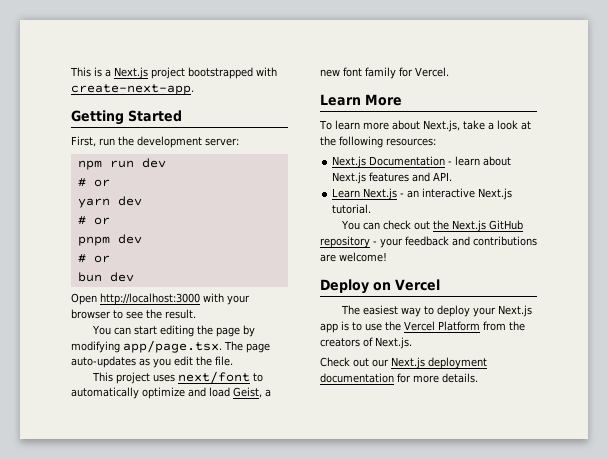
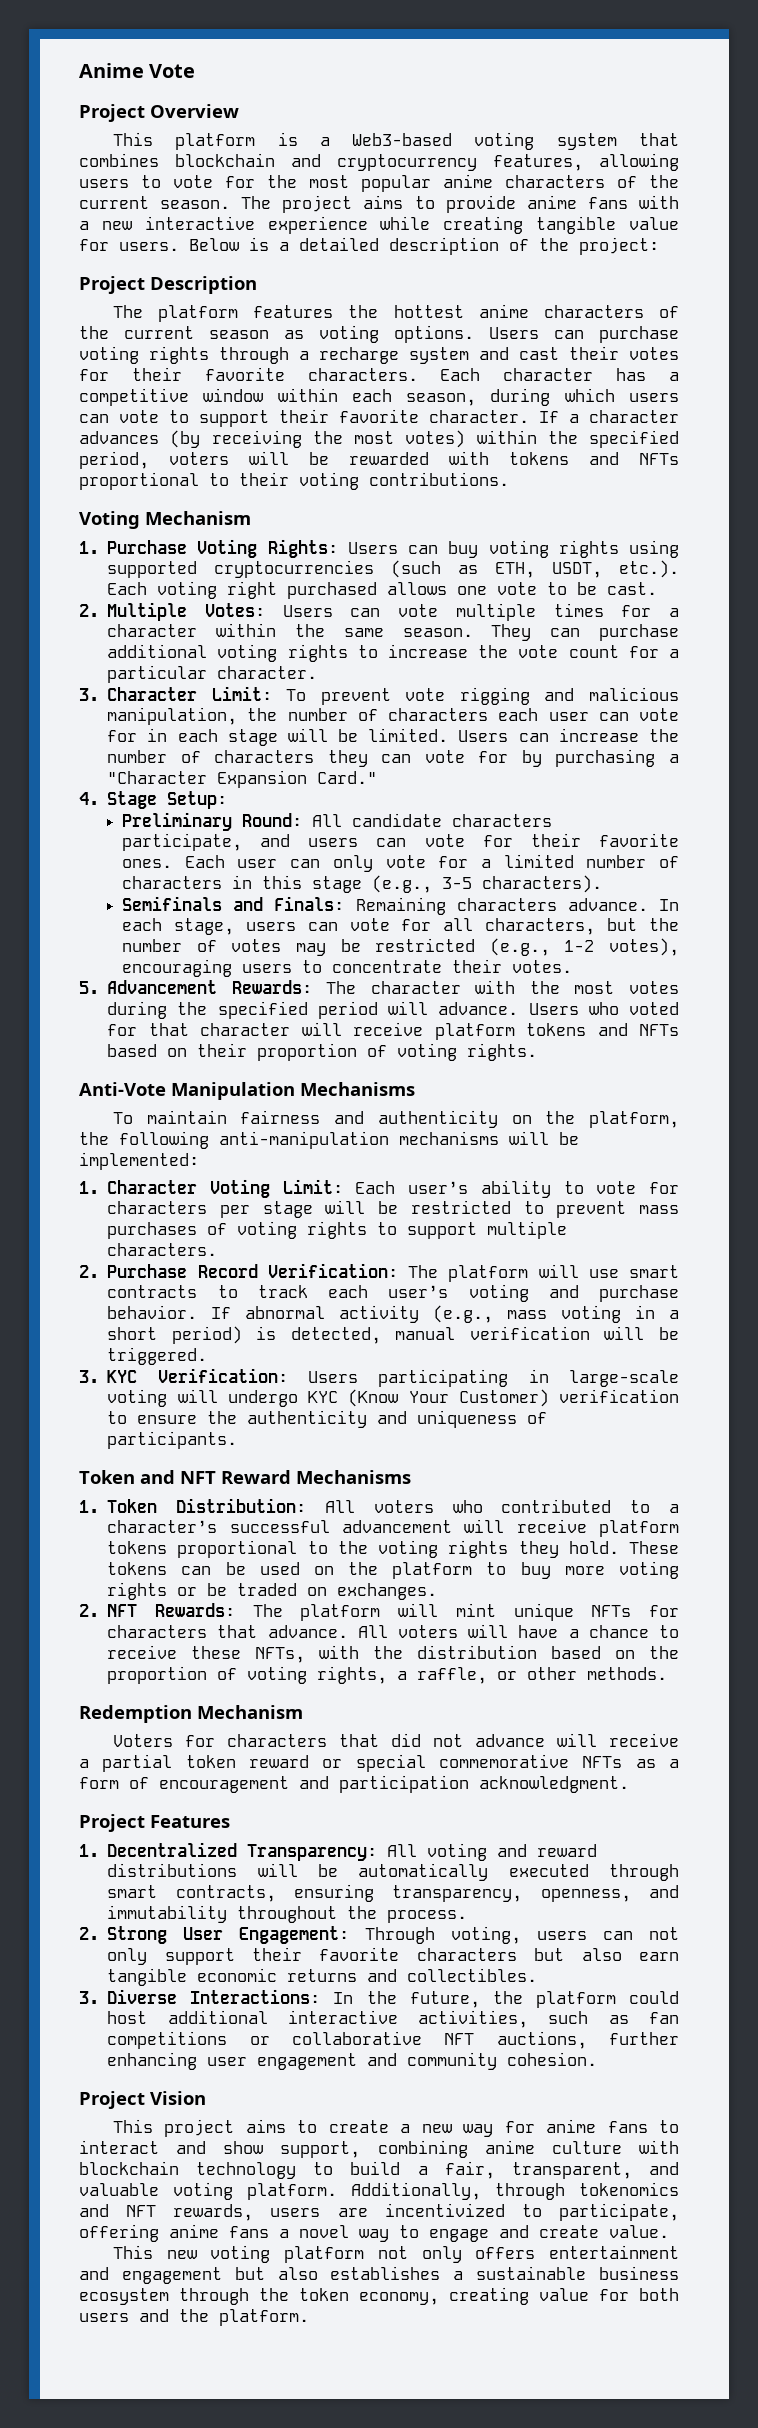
[70,67,277,79] [71,84,194,95] [71,110,182,125] [71,136,239,148] [77,158,166,170] [77,178,110,187] [77,196,142,208] [77,216,110,225] [77,234,142,246] [77,254,110,263] [77,272,134,282] [71,293,250,305] [71,309,196,319] [91,325,255,337] [71,340,270,353] [71,356,233,368] [91,371,263,384] [71,387,271,399] [320,67,449,79] [320,94,402,106] [319,120,531,132] [320,136,436,148] [332,156,512,168] [332,172,453,184] [332,188,513,200] [332,204,372,214] [340,220,523,232] [320,236,537,248] [320,252,387,262] [320,279,440,294] [340,305,532,317] [320,321,525,333] [320,337,412,349] [320,357,487,369] [320,373,478,383] This is a Next.js project bootstrapped with create-next-app. // Getting Started // First, run the development server: // npm run dev // # or // yarn dev // # or // pnpm dev // # or // bun dev // Open http://localhost:3000 with your browser to see the result. // You can start editing the page by modifying app/page.tsx. The page auto-updates as you edit the file. // This project uses next/font to automatically optimize and load Geist, a new font family for Vercel. // Learn More // To learn more about Next.js, take a look at the following resources: // Next.js Documentation - learn about Next.js features and API. // Learn Next.js - an interactive Next.js tutorial. // You can check out the Next.js GitHub repository - your feedback and contributions are welcome! // Deploy on Vercel // The easiest way to deploy your Next.js app is to use the Vercel Platform from the creators of Next.js. // Check out our Next.js deployment documentation for more details. -> [79,63,196,78] [79,104,239,122] [113,132,679,150] [79,153,679,171] [79,174,679,192] [79,195,679,213] [79,216,679,234] [79,237,659,255] [79,276,257,294] [113,304,679,322] [79,325,679,343] [79,346,679,364] [79,367,679,381] [79,388,679,406] [79,409,679,427] [79,430,679,448] [79,451,679,469] [79,472,509,490] [79,511,251,529] [79,539,679,558] [107,560,679,578] [107,581,658,599] [79,602,679,621] [107,623,679,641] [107,644,680,662] [107,665,318,683] [79,686,679,705] [107,707,679,725] [107,728,679,746] [107,749,679,767] [107,770,378,788] [79,791,228,809] [122,812,553,831] [122,833,679,851] [122,854,679,872] [122,875,603,893] [122,896,679,915] [122,918,680,935] [122,938,679,956] [122,959,573,977] [79,980,679,994] [107,1001,679,1019] [107,1022,679,1040] [107,1043,538,1061] [79,1082,415,1100] [113,1110,679,1128] [79,1131,579,1149] [79,1152,199,1170] [79,1179,679,1198] [107,1200,679,1218] [107,1221,568,1239] [107,1243,218,1256] [79,1263,679,1282] [107,1284,679,1302] [107,1305,679,1323] [107,1326,679,1344] [107,1347,208,1365] [79,1368,679,1387] [107,1389,679,1407] [107,1410,548,1428] [107,1431,238,1449] [79,1470,411,1484] [79,1498,679,1513] [107,1519,679,1537] [107,1540,679,1558] [107,1561,679,1579] [107,1582,438,1600] [79,1603,679,1621] [107,1624,680,1638] [107,1645,679,1663] [107,1666,668,1684] [79,1705,303,1723] [113,1733,679,1747] [79,1754,679,1772] [79,1775,629,1793] [79,1814,230,1832] [79,1842,598,1861] [107,1863,679,1881] [107,1884,680,1902] [107,1905,468,1923] [79,1926,679,1944] [107,1947,679,1965] [107,1968,538,1986] [79,1989,679,2008] [107,2010,679,2028] [107,2031,679,2049] [107,2052,598,2070] [79,2091,206,2109] [113,2119,679,2137] [79,2140,679,2158] [79,2161,679,2179] [79,2182,679,2200] [79,2203,679,2221] [79,2224,669,2242] [113,2245,679,2263] [79,2266,679,2284] [79,2287,679,2305] [79,2309,309,2326] Anime Vote // Project Overview // This platform is a Web3-based voting system that combines blockchain and cryptocurrency features, allowing users to vote for the most popular anime characters of the current season. The project aims to provide anime fans with a new interactive experience while creating tangible value for users. Below is a detailed description of the project: // Project Description // The platform features the hottest anime characters of the current season as voting options. Users can purchase voting rights through a recharge system and cast their votes for their favorite characters. Each character has a competitive window within each season, during which users can vote to support their favorite character. If a character advances (by receiving the most votes) within the specified period, voters will be rewarded with tokens and NFTs proportional to their voting contributions. // Voting Mechanism // 1. Purchase Voting Rights: Users can buy voting rights using supported cryptocurrencies (such as ETH, USDT, etc.). Each voting right purchased allows one vote to be cast. // 2. Multiple Votes: Users can vote multiple times for a character within the same season. They can purchase additional voting rights to increase the vote count for a particular character. // 3. Character Limit: To prevent vote rigging and malicious manipulation, the number of characters each user can vote for in each stage will be limited. Users can increase the number of characters they can vote for by purchasing a "Character Expansion Card." // 4. Stage Setup: // Preliminary Round: All candidate characters participate, and users can vote for their favorite ones. Each user can only vote for a limited number of characters in this stage (e.g., 3-5 characters). // Semifinals and Finals: Remaining characters advance. In each stage, users can vote for all characters, but the number of votes may be restricted (e.g., 1-2 votes), encouraging users to concentrate their votes. // 5. Advancement Rewards: The character with the most votes during the specified period will advance. Users who voted for that character will receive platform tokens and NFTs based on their proportion of voting rights. // Anti-Vote Manipulation Mechanisms // To maintain fairness and authenticity on the platform, the following anti-manipulation mechanisms will be implemented: // 1. Character Voting Limit: Each user’s ability to vote for characters per stage will be restricted to prevent mass purchases of voting rights to support multiple characters. // 2. Purchase Record Verification: The platform will use smart contracts to track each user’s voting and purchase behavior. If abnormal activity (e.g., mass voting in a short period) is detected, manual verification will be triggered. // 3. KYC Verification: Users participating in large-scale voting will undergo KYC (Know Your Customer) verification to ensure the authenticity and uniqueness of participants. // Token and NFT Reward Mechanisms // 1. Token Distribution: All voters who contributed to a character’s successful advancement will receive platform tokens proportional to the voting rights they hold. These tokens can be used on the platform to buy more voting rights or be traded on exchanges. // 2. NFT Rewards: The platform will mint unique NFTs for characters that advance. All voters will have a chance to receive these NFTs, with the distribution based on the proportion of voting rights, a raffle, or other methods. // Redemption Mechanism // Voters for characters that did not advance will receive a partial token reward or special commemorative NFTs as a form of encouragement and participation acknowledgment. // Project Features // 1. Decentralized Transparency: All voting and reward distributions will be automatically executed through smart contracts, ensuring transparency, openness, and immutability throughout the process. // 2. Strong User Engagement: Through voting, users can not only support their favorite characters but also earn tangible economic returns and collectibles. // 3. Diverse Interactions: In the future, the platform could host additional interactive activities, such as fan competitions or collaborative NFT auctions, further enhancing user engagement and community cohesion. // Project Vision // This project aims to create a new way for anime fans to interact and show support, combining anime culture with blockchain technology to build a fair, transparent, and valuable voting platform. Additionally, through tokenomics and NFT rewards, users are incentivized to participate, offering anime fans a novel way to engage and create value. // This new voting platform not only offers entertainment and engagement but also establishes a sustainable business ecosystem through the token economy, creating value for both users and the platform.

